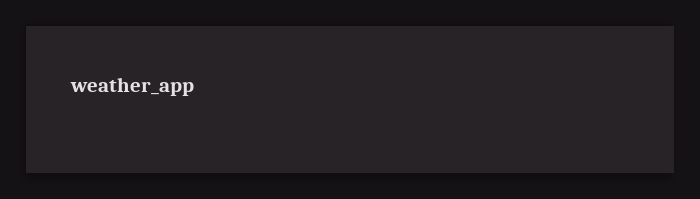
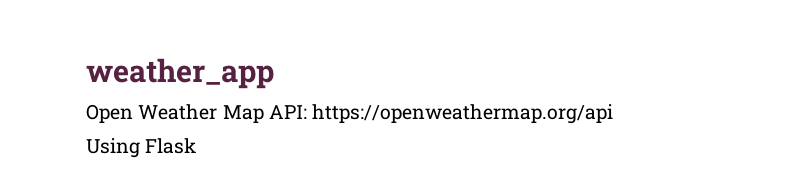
(194, 86) none -> [86,104,614,124] [86,138,197,158] // Open Weather Map API: https://openweathermap.org/api // Using Flask

